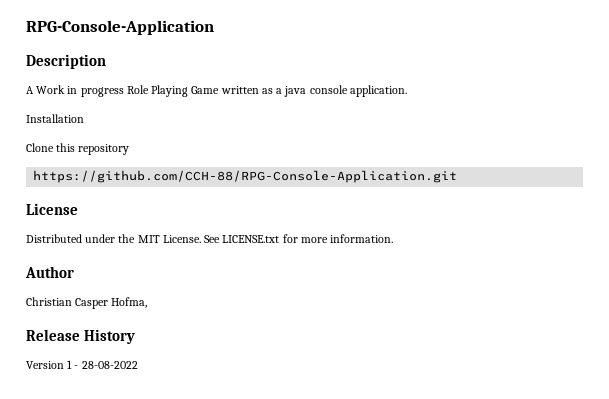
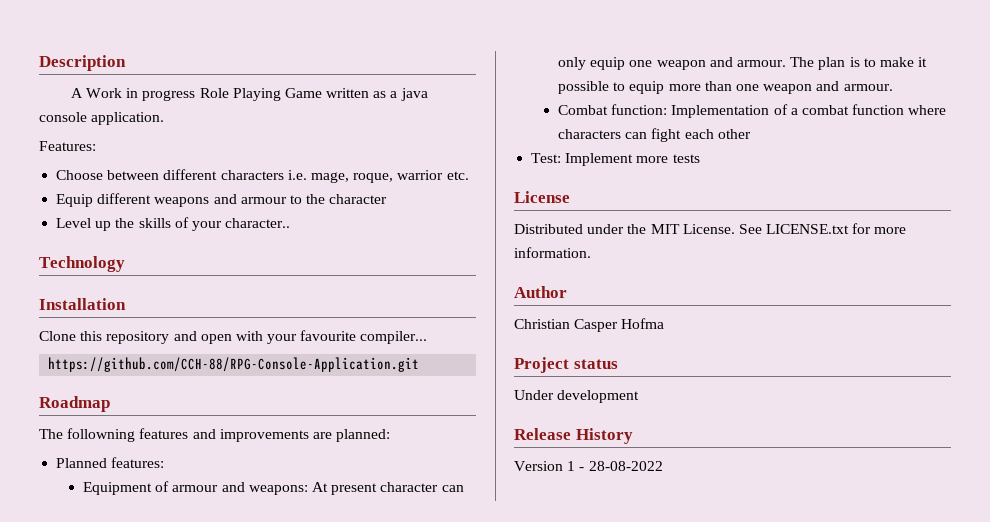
[26,20,214,35] RPG-Console-Application // -> (39, 63) none
[26,114,84,123] [26,143,130,155] [33,170,458,183] Installation // Clone this repository // https://github.com/CCH-88/RPG-Console-Application.git -> [39,141,96,151] [56,169,469,183] [56,193,388,207] [56,217,291,231] [39,256,125,272] [39,298,126,310] [39,330,428,344] [48,357,420,372] [39,396,110,412] [39,428,391,442] [56,457,165,468] [83,481,464,495] [558,57,928,70] [558,81,893,94] [558,104,947,118] [558,128,751,142] [531,153,700,166] Features: // Choose between different characters i.e. mage, roque, warrior etc. // Equip different weapons and armour to the character // Level up the skills of your character.. // Technology // Installation // Clone this repository and open with your favourite compiler... // https://github.com/CCH-88/RPG-Console-Application.git // Roadmap // The followning features and improvements are planned: // Planned features: // Equipment of armour and weapons: At present character can only equip one weapon and armour. The plan is to make it possible to equip more than one weapon and armour. // Combat function: Implementation of a combat function where characters can fight each other // Test: Implement more tests
[111,297,148,308] Hofma, -> [621,318,665,329] [514,357,618,373] [514,390,640,403] Hofma // Project status // Under development

